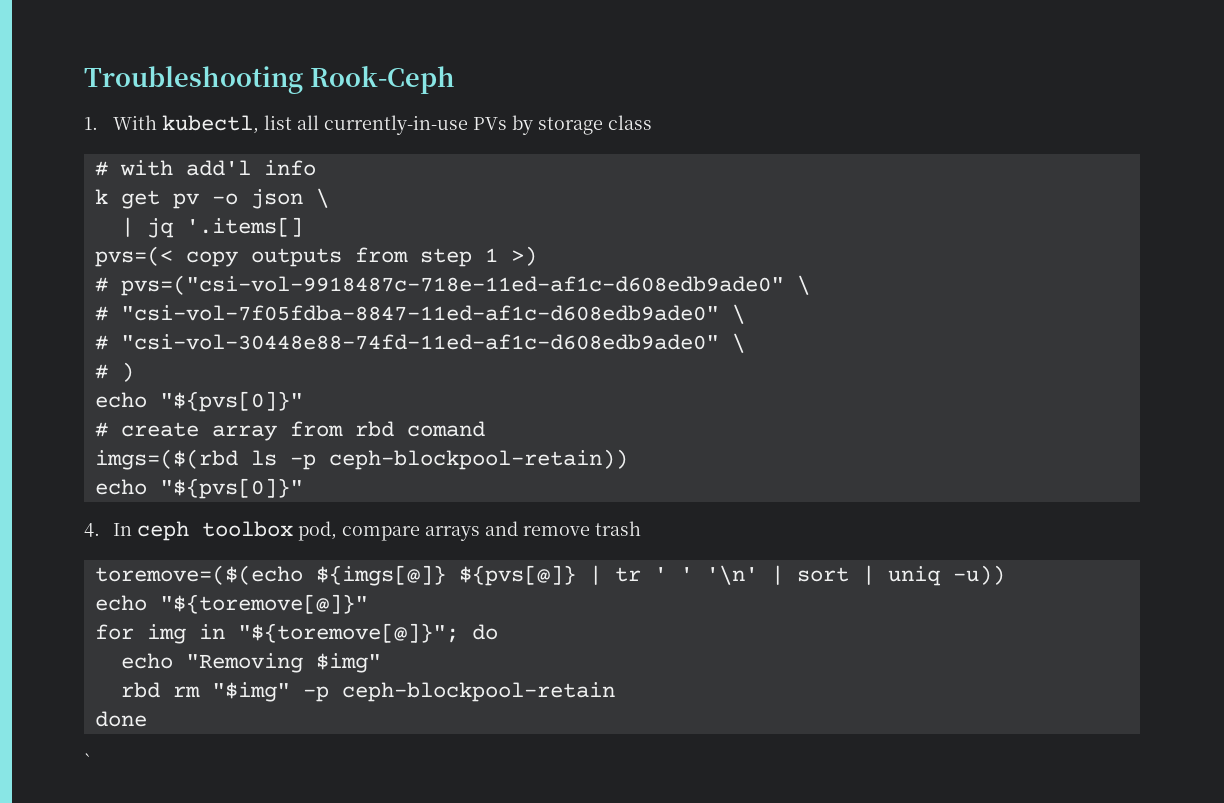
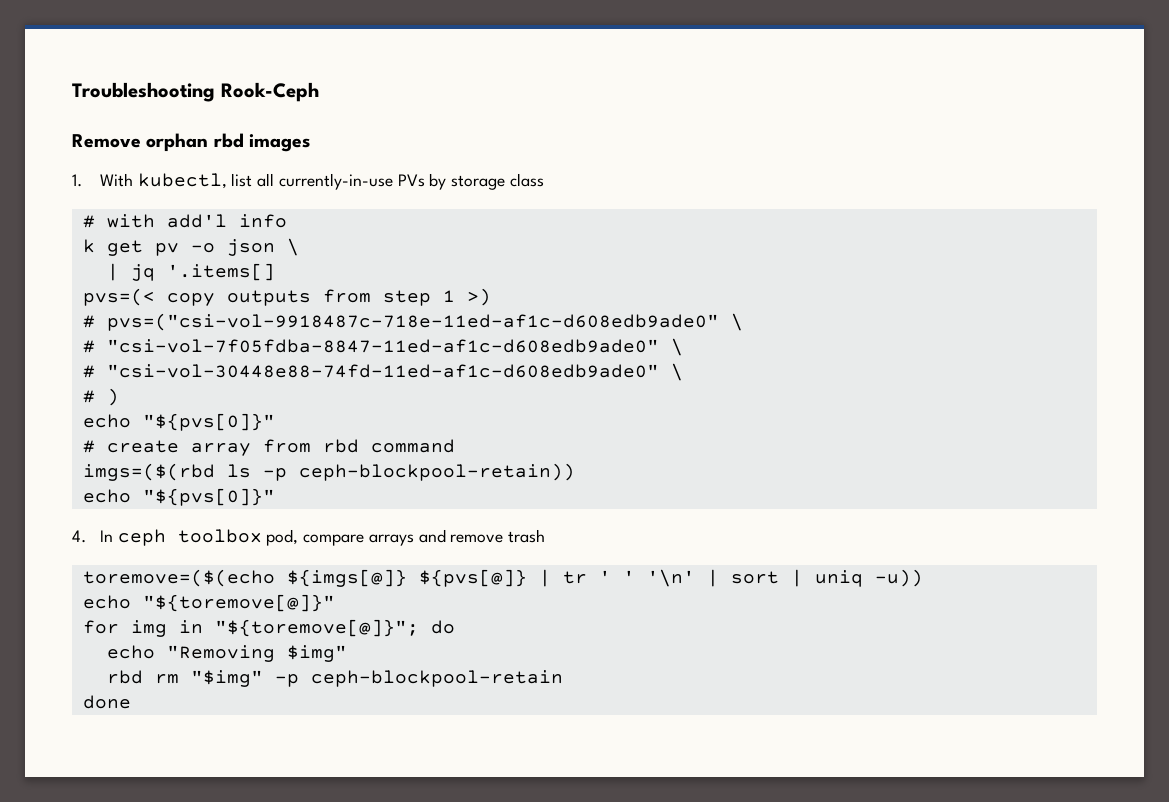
(455, 80) none -> [72,133,310,152] // Remove orphan rbd images
[406,421,485,437] comand -> [370,439,455,453] command
[84,753,92,768] // ` -> (131, 702) none

